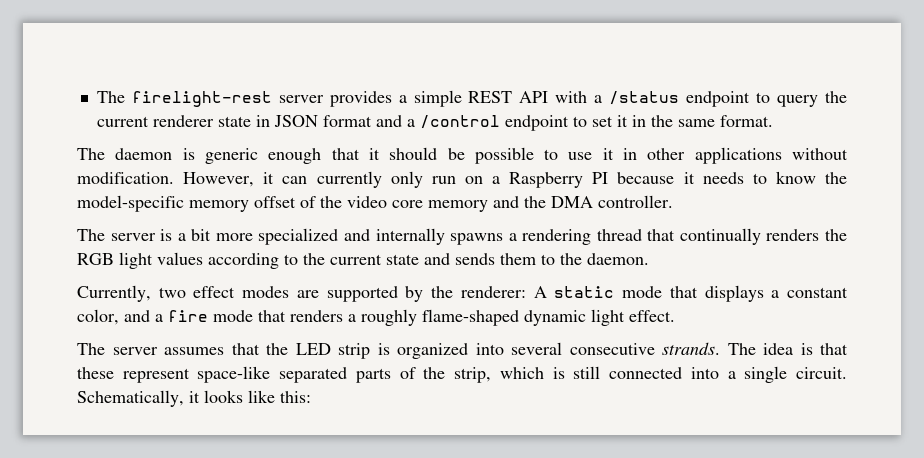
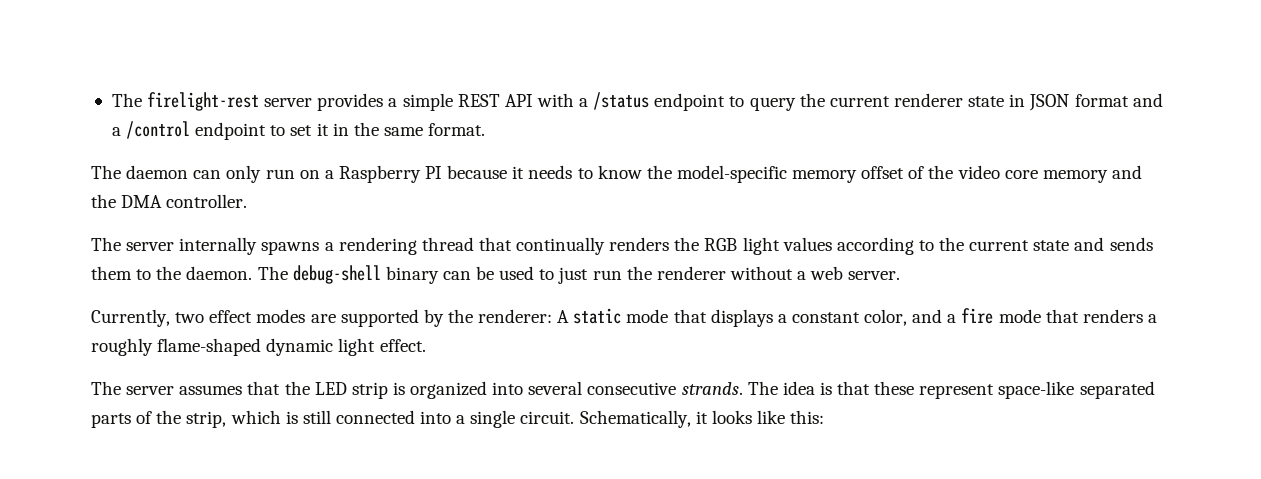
[182,147,848,164] [77,171,382,188] is generic enough that it should be possible to use it in other applications without modification. However, it can currently -> [193,170,222,179] can
[160,228,370,245] is a bit more specialized and -> (175, 246) none
(649, 259) none -> [257,265,901,284] The debug-shell binary can be used to just run the renderer without a web server.

